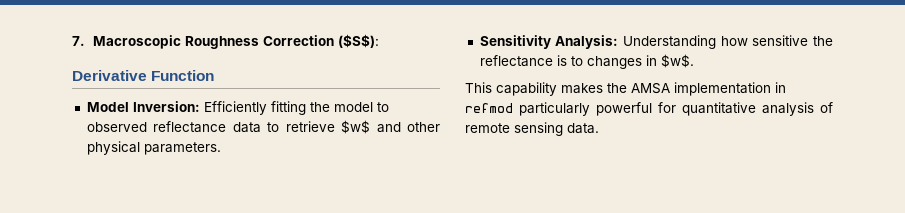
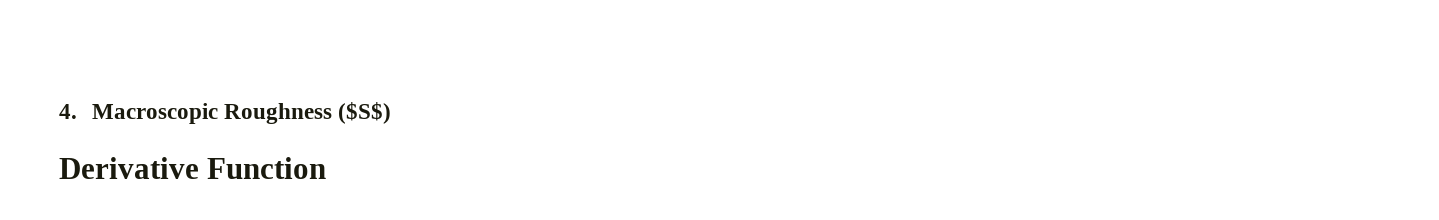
[72,36,85,46] 7. -> [59,104,77,119] 4.
[262,34,379,48] Correction ($S$): -> [338,102,392,124] ($S$)
[86,101,389,115] [86,120,440,134] [86,141,221,155] [479,35,833,49] [479,54,694,69] [465,82,786,96] [465,102,833,116] [465,122,599,136] // Model Inversion: Efficiently fitting the model to observed reflectance data to retrieve $w$ and other physical parameters. // Sensitivity Analysis: Understanding how sensitive the reflectance is to changes in $w$. // This capability makes the AMSA implementation in refmod particularly powerful for quantitative analysis of remote sensing data. -> (327, 168) none

